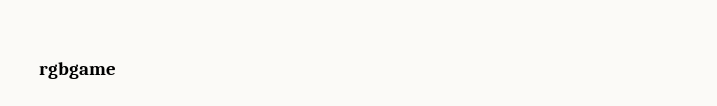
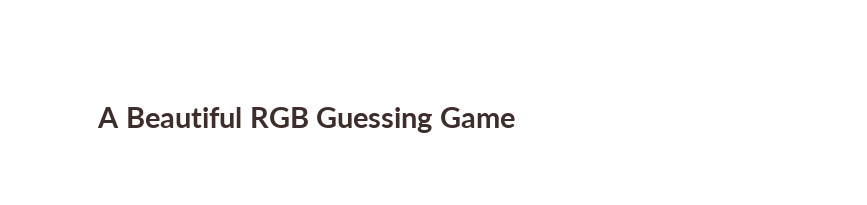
[39,62,116,79] rgbgame -> [97,107,516,133] A Beautiful RGB Guessing Game

